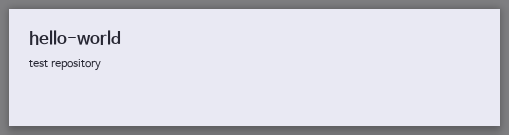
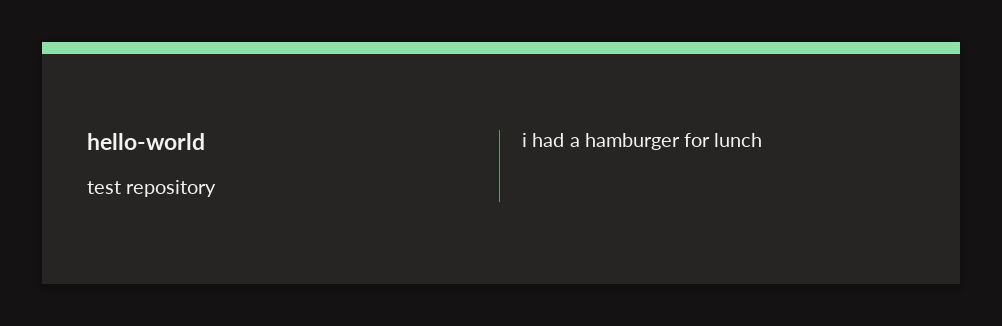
(101, 65) none -> [522,133,763,150] // i had a hamburger for lunch

